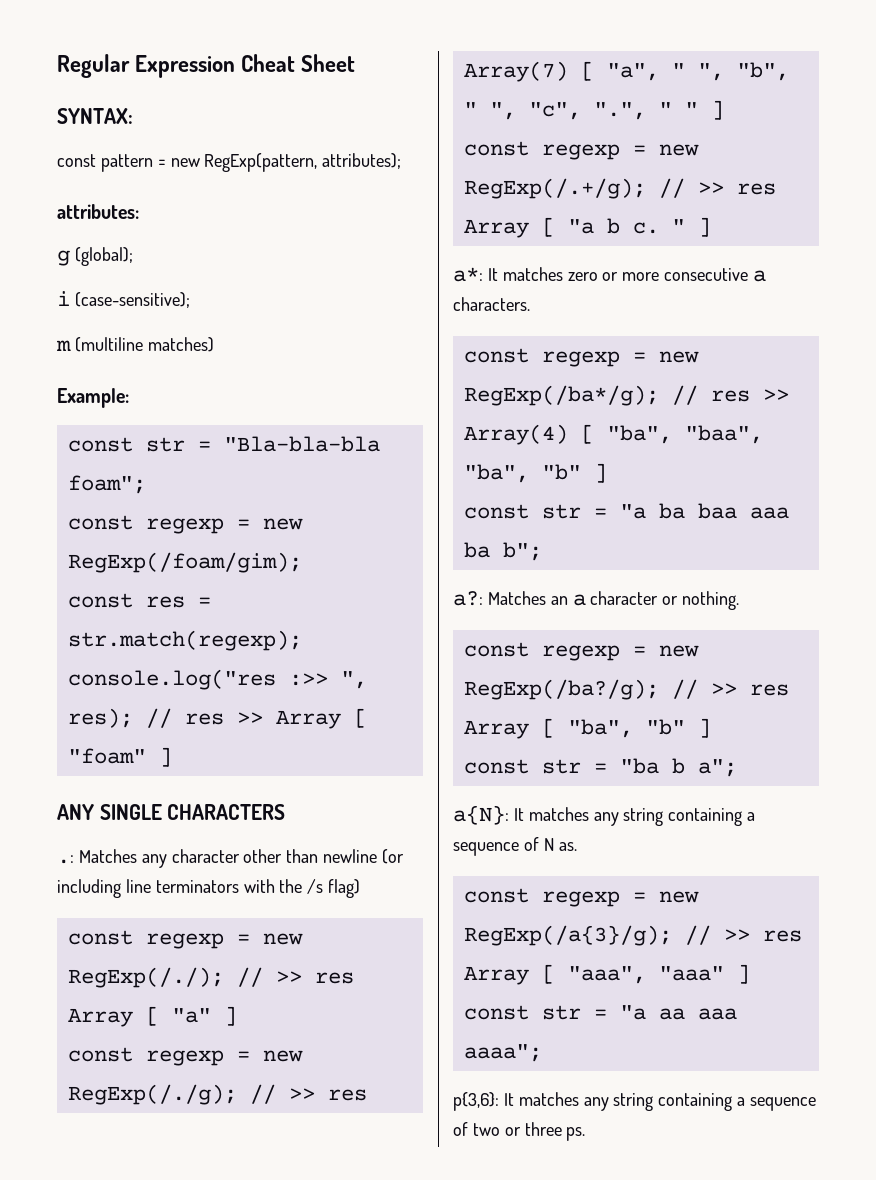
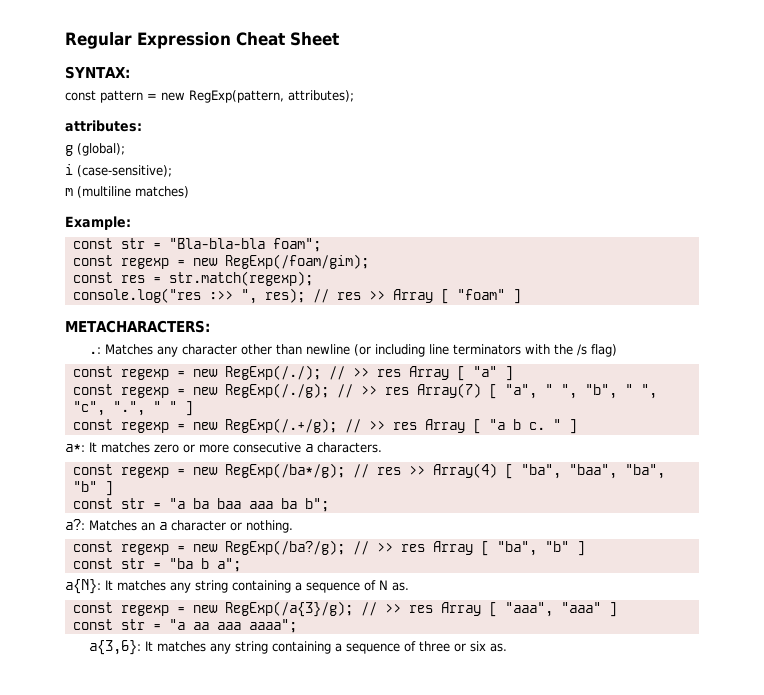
[57,804,286,820] ANY SINGLE CHARACTERS -> [65,320,210,333] METACHARACTERS:
[453,1092,817,1111] [453,1122,586,1141] p{3,6}: It matches any string containing a sequence of two or three ps. -> [88,640,507,655] a{3,6}: It matches any string containing a sequence of three or six as.

